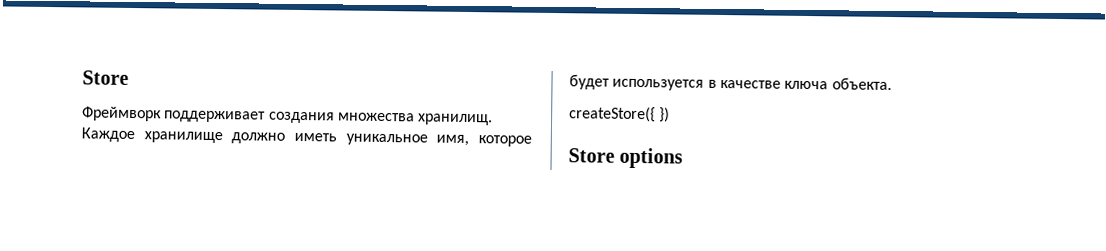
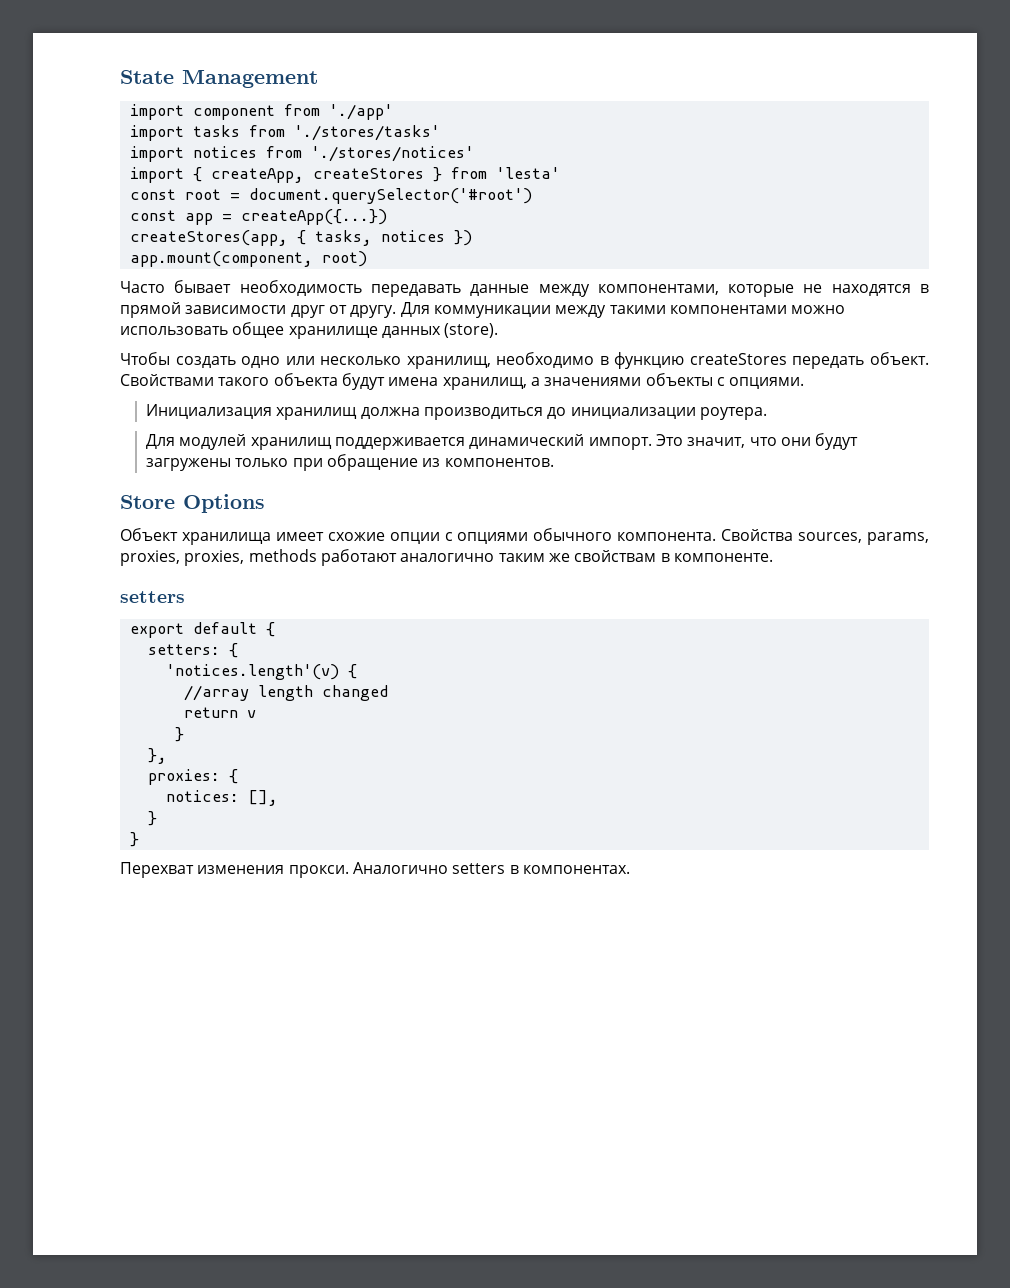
[82,70,129,85] [82,106,494,126] [81,127,533,147] [569,74,892,91] [569,106,671,123] [568,147,684,169] Store // Фреймворк поддерживает создания множества хранилищ. Каждое хранилище должно иметь уникальное имя, которое будет используется в качестве ключа объекта. // createStore({ }) // Store options -> [120,70,318,88] [129,104,393,120] [129,125,440,141] [129,146,474,162] [129,167,560,183] [129,188,532,204] [129,209,387,225] [129,230,472,246] [129,251,367,267] [120,280,929,297] [120,302,846,318] [120,322,499,339] [120,352,929,369] [120,373,805,390] [145,404,767,420] [145,433,859,450] [145,454,554,471] [120,494,265,513] [120,528,930,545] [120,549,773,566] [120,591,185,603] [129,622,275,638] [147,643,238,658] [165,664,357,680] [183,685,388,701] [183,707,256,718] [174,727,184,742] [147,748,167,764] [147,769,238,785] [165,790,278,806] [147,811,157,826] [129,832,139,847] [120,862,630,878] State Management // import component from './app' // import tasks from './stores/tasks' // import notices from './stores/notices' // import { createApp, createStores } from 'lesta' // const root = document.querySelector('#root') // const app = createApp({...}) // createStores(app, { tasks, notices }) // app.mount(component, root) // Часто бывает необходимость передавать данные между компонентами, которые не находятся в прямой зависимости друг от другу. Для коммуникации между такими компонентами можно использовать общее хранилище данных (store). // Чтобы создать одно или несколько хранилищ, необходимо в функцию createStores передать объект. Свойствами такого объекта будут имена хранилищ, а значениями объекты с опциями. // Инициализация хранилищ должна производиться до инициализации роутера. // Для модулей хранилищ поддерживается динамический импорт. Это значит, что они будут загружены только при обращение из компонентов. // Store Options // Объект хранилища имеет схожие опции с опциями обычного компонента. Свойства sources, params, proxies, proxies, methods работают аналогично таким же свойствам в компоненте. // setters // export default { // setters: { // 'notices.length'(v) { // //array length changed // return v // } // }, // proxies: { // notices: [], // } // } // Перехват изменения прокси. Аналогично setters в компонентах.

